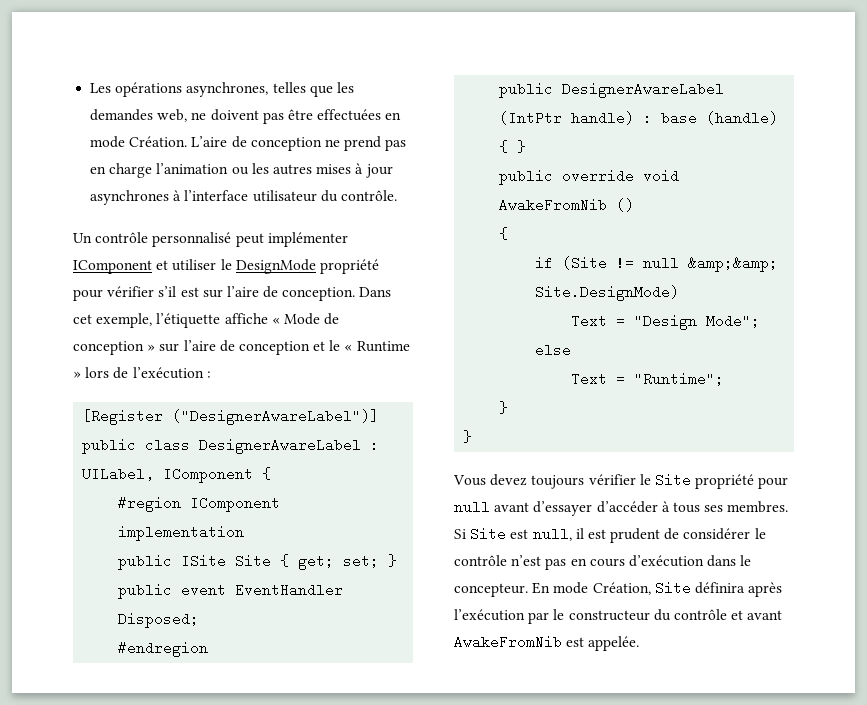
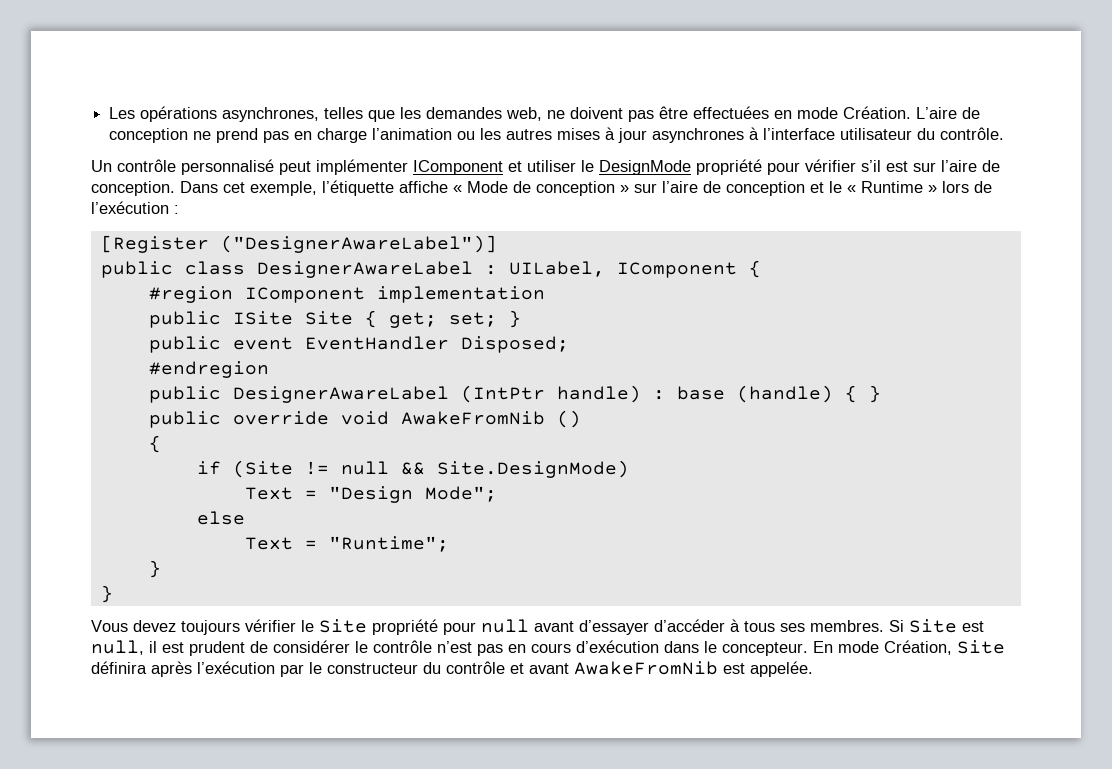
[688,256,779,272] &amp;&amp; -> [400,462,425,475] &&

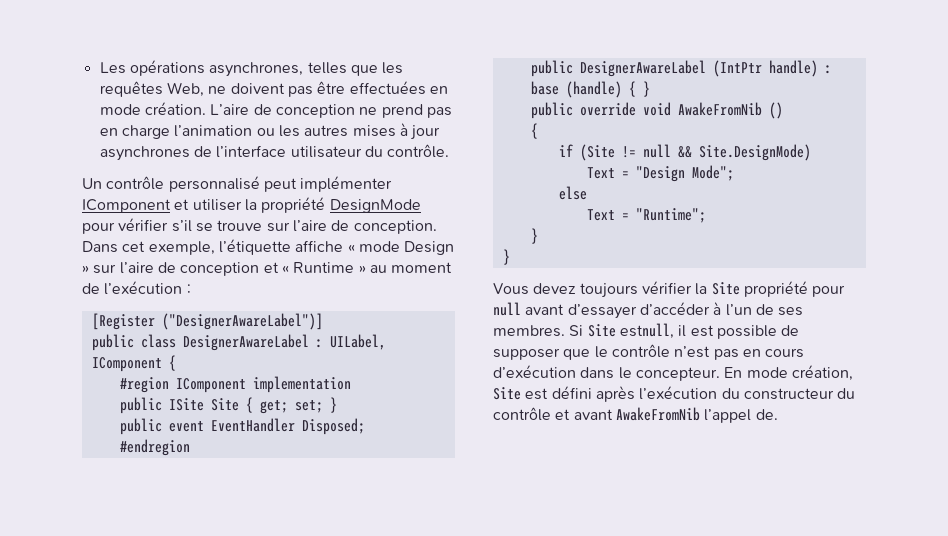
[426,107,543,121] demandes web, -> [99,81,204,97] requêtes Web,
[843,106,912,119] Création. -> [144,102,206,115] création.
[749,127,760,140] à -> [193,146,212,157] de
[581,159,762,175] le DesignMode propriété -> [244,197,421,213] la propriété DesignMode
[886,161,908,172] est -> [195,220,263,232] se trouve
[467,181,615,196] Mode de conception -> [358,241,455,255] mode Design
[829,181,842,193] le -> (279, 267) none
[942,181,969,193] lors -> [369,262,453,273] au moment
[301,620,314,632] le -> [695,283,708,295] la
[744,621,775,632] tous -> [725,304,774,316] l’un de
[962,621,984,632] [91,640,350,656] est null, il est prudent de considérer -> [619,323,800,339] [493,348,591,360] estnull, il est possible de supposer que
[884,640,1005,655] [91,661,322,677] Création, Site définira après l’exécution par le -> [791,365,853,381] [493,386,740,402] création, Site est défini après l’exécution du
[723,661,813,677] est appelée. -> [704,409,778,423] l’appel de.

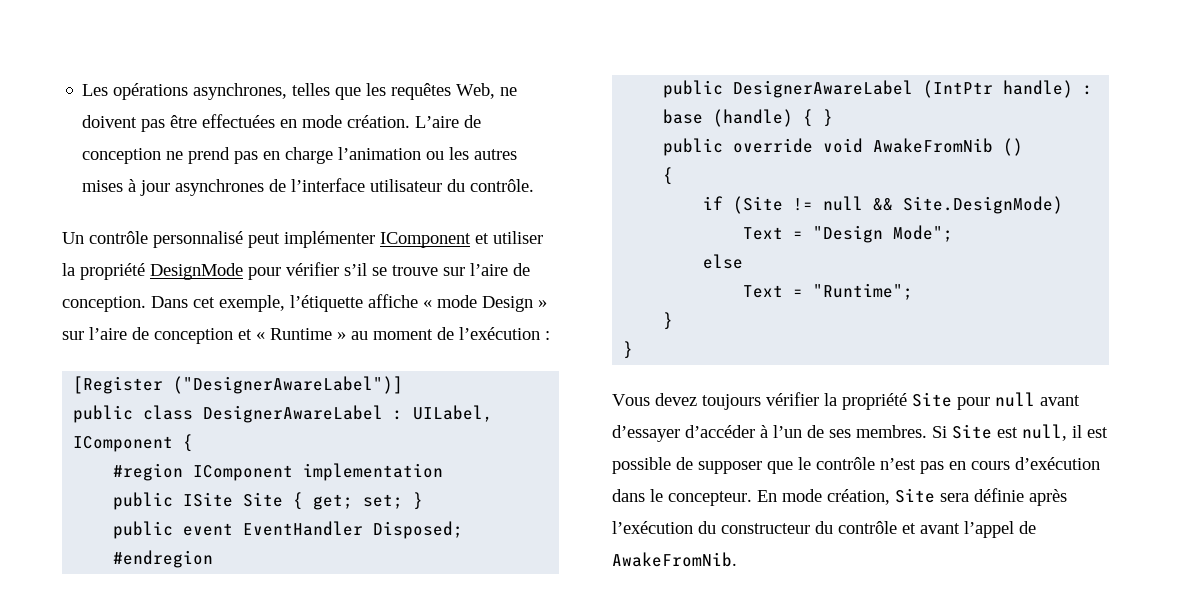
[711,281,808,297] Site propriété -> [842,392,952,410] propriété Site
[619,323,674,339] estnull, -> [997,424,1067,441] est null,
[525,386,592,400] est défini -> [940,488,1024,502] sera définie
[615,407,778,423] AwakeFromNib l’appel de. -> [964,521,1036,538] [612,552,737,567] l’appel de AwakeFromNib.

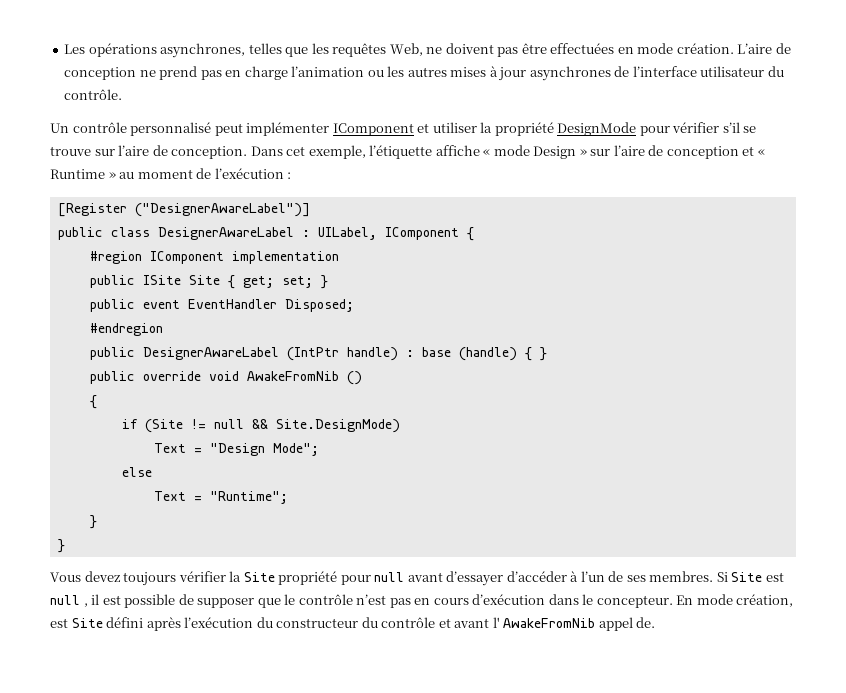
[842,392,952,410] propriété Site -> [243,571,338,585] Site propriété
[1022,424,1067,441] null, -> [50,595,88,607] null ,
[895,488,1024,503] Site sera définie -> [50,617,144,628] est Site défini
[964,521,1036,538] [612,552,737,567] l’appel de AwakeFromNib. -> [492,617,656,631] l' AwakeFromNib appel de.

